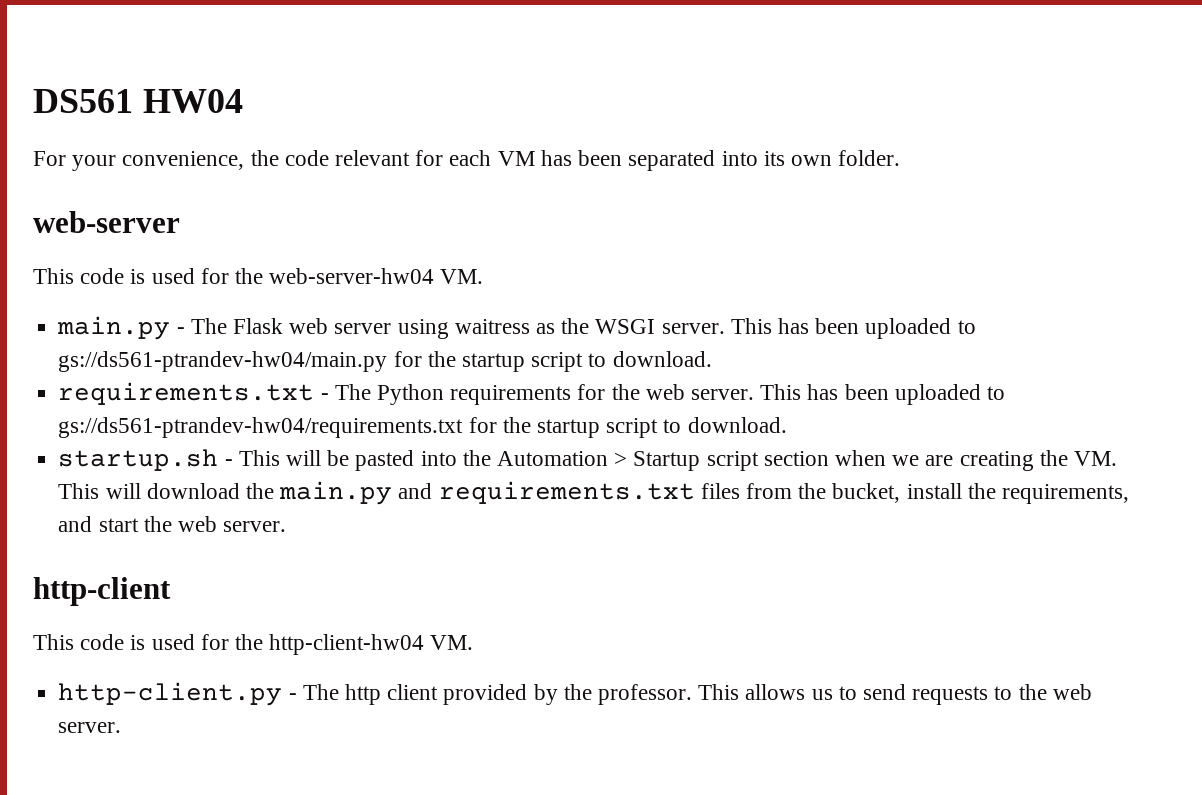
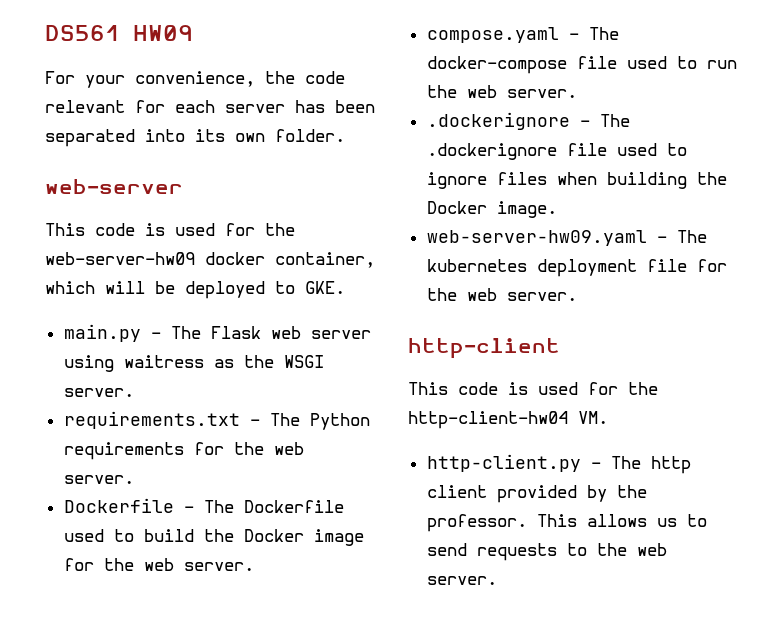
[142,89,243,113] HW04 -> [133,25,193,41] HW09
[497,151,535,166] VM -> [225,104,285,113] server
[269,268,484,284] web-server-hw04 VM. -> [45,252,375,268] [45,281,345,299] web-server-hw09 docker container, which will be deployed to GKE.
[730,318,976,339] [58,351,712,372] This has been uploaded to gs://ds561-ptrandev-hw04/main.py for the startup script to download. -> (134, 392) none
[760,384,1006,405] [58,417,787,438] [58,449,1118,471] [58,481,1130,505] [58,516,139,532] This has been uploaded to gs://ds561-ptrandev-hw04/requirements.txt for the startup script to download. // startup.sh - This will be pasted into the Automation > Startup script section when we are creating the VM. This will download the main.py and requirements.txt files from the bucket, install the requirements, and start -> [63,498,344,513] [63,529,364,546] [63,558,254,571] [426,27,619,43] [426,56,737,74] [426,85,577,98] [426,112,630,130] [426,143,687,160] [426,172,727,189] [426,201,557,218] [426,230,707,246] [426,259,727,277] // Dockerfile - The Dockerfile used to build the Docker image for the web server. // compose.yaml - The docker-compose file used to run the web server. // .dockerignore - The .dockerignore file used to ignore files when building the Docker image. // web-server-hw09.yaml - The kubernetes deployment file for

